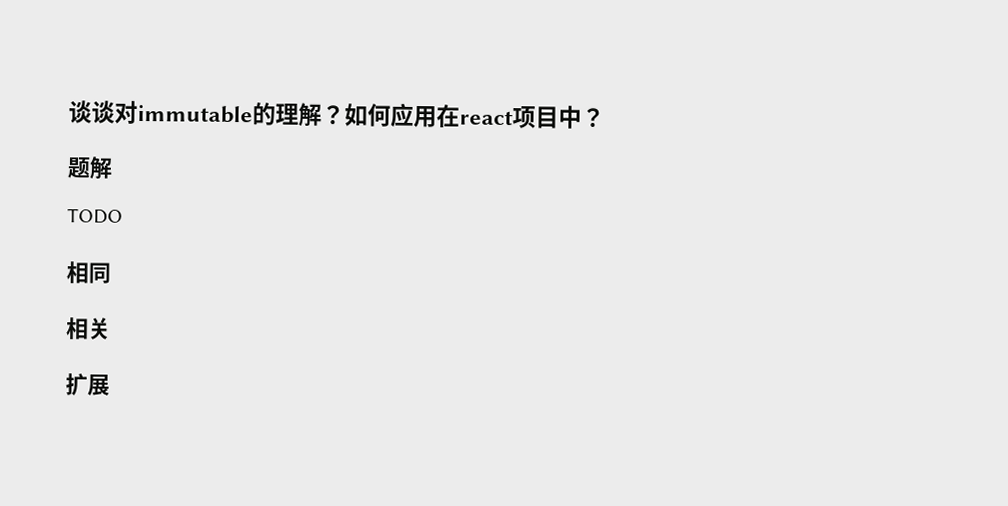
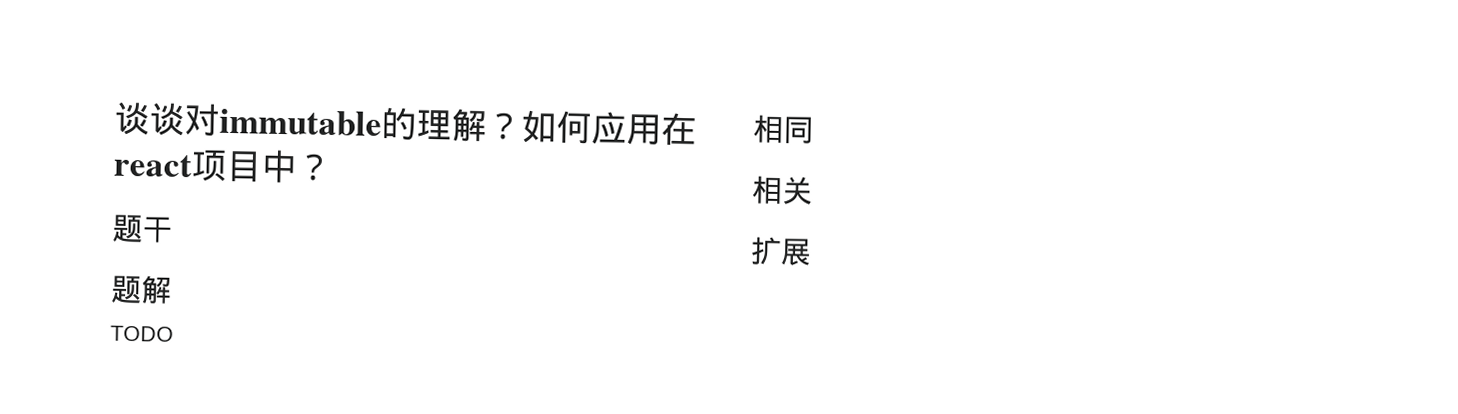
(605, 117) none -> [112,214,173,243] // 题干

